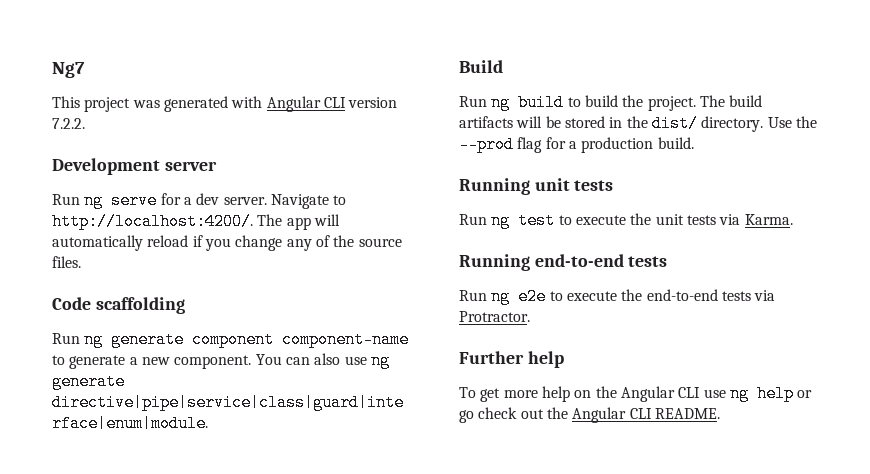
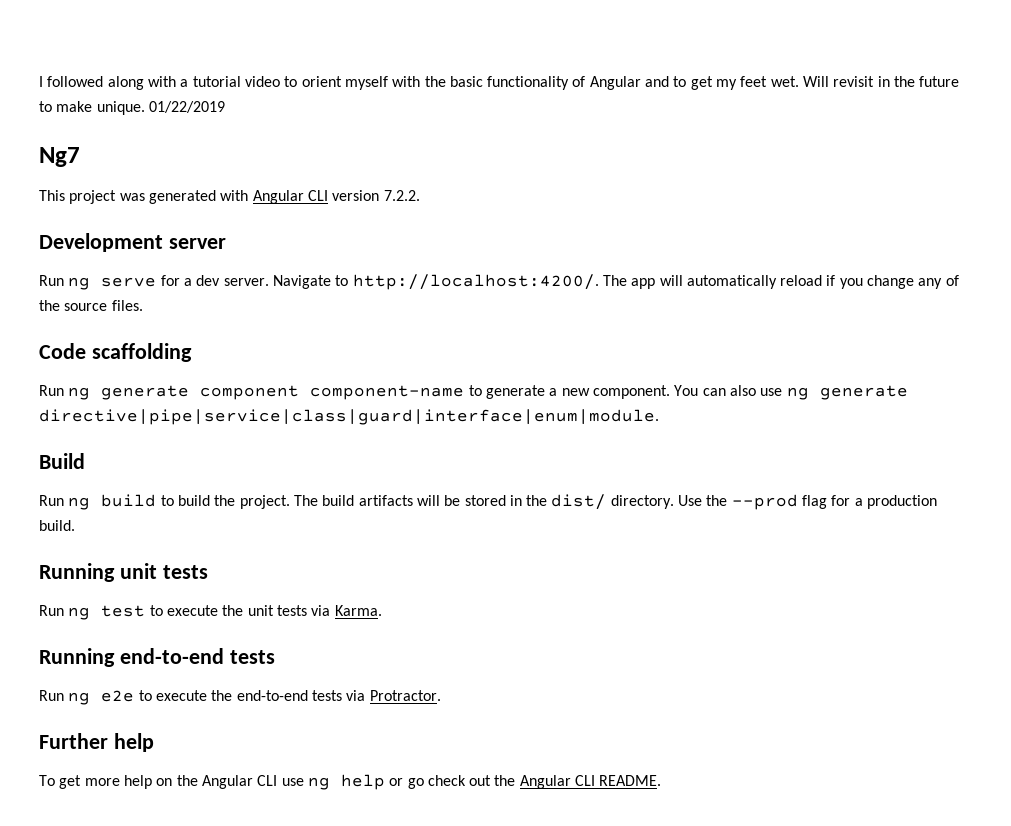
(52, 70) none -> [39,76,960,90] [39,101,225,115] I followed along with a tutorial video to orient myself with the basic functionality of Angular and to get my feet wet. Will revisit in the future to make unique. 01/22/2019 //

